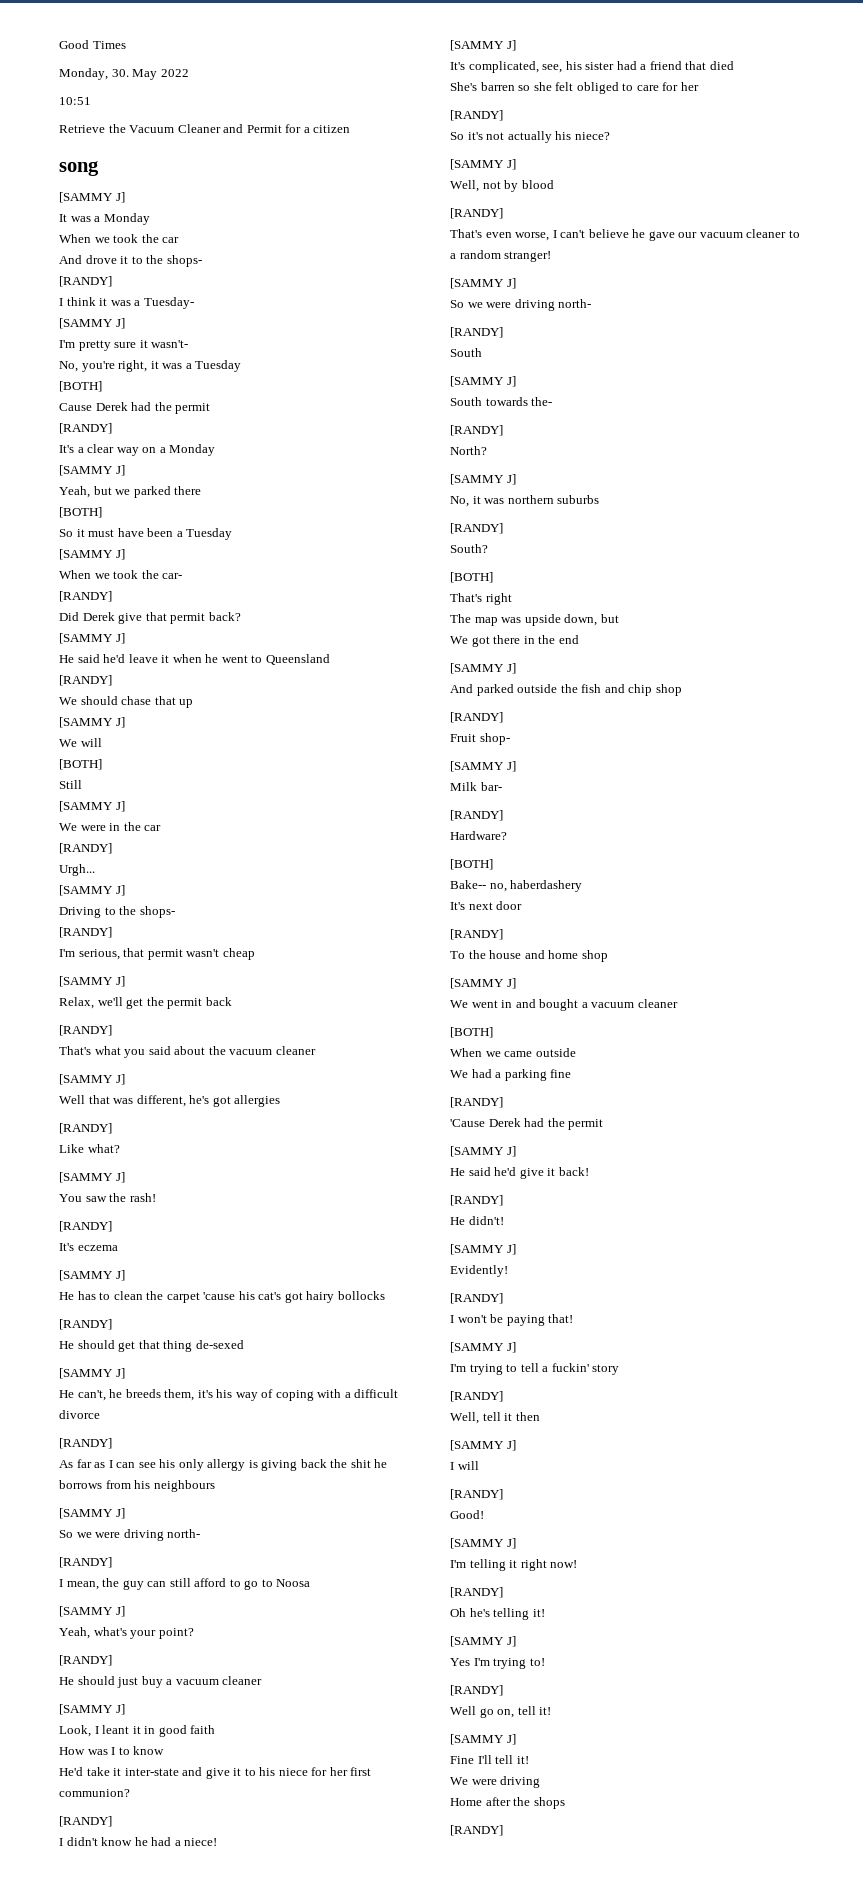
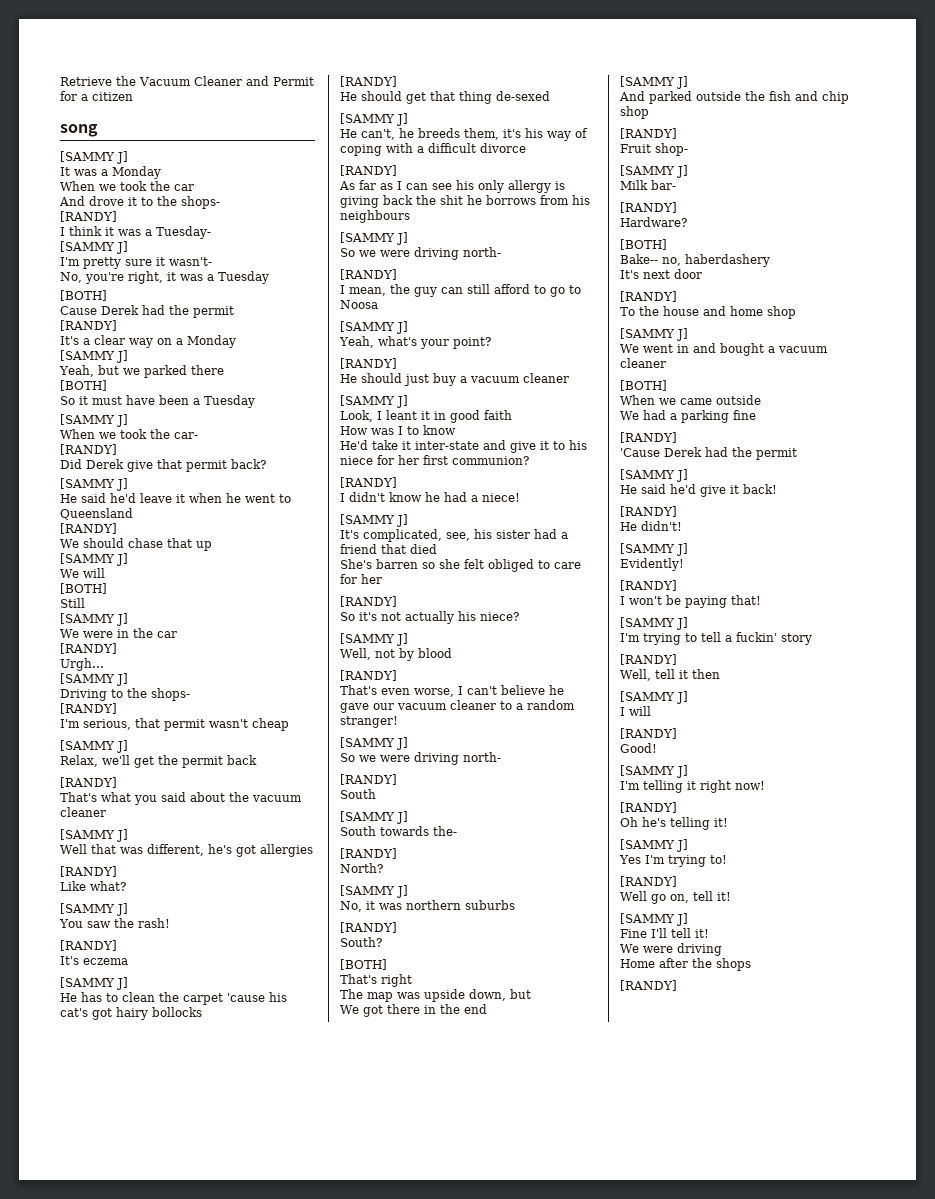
[59,40,126,49] [59,68,189,80] [59,97,91,105] Good Times // Monday, 30. May 2022 // 10:51 // -> (60, 81) none

